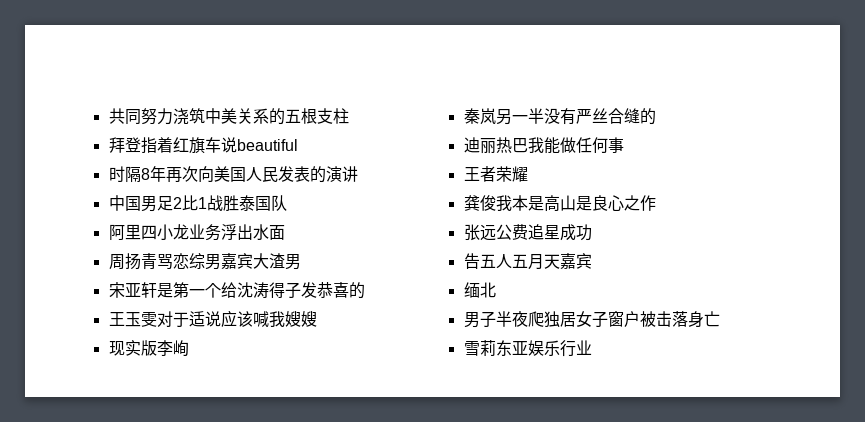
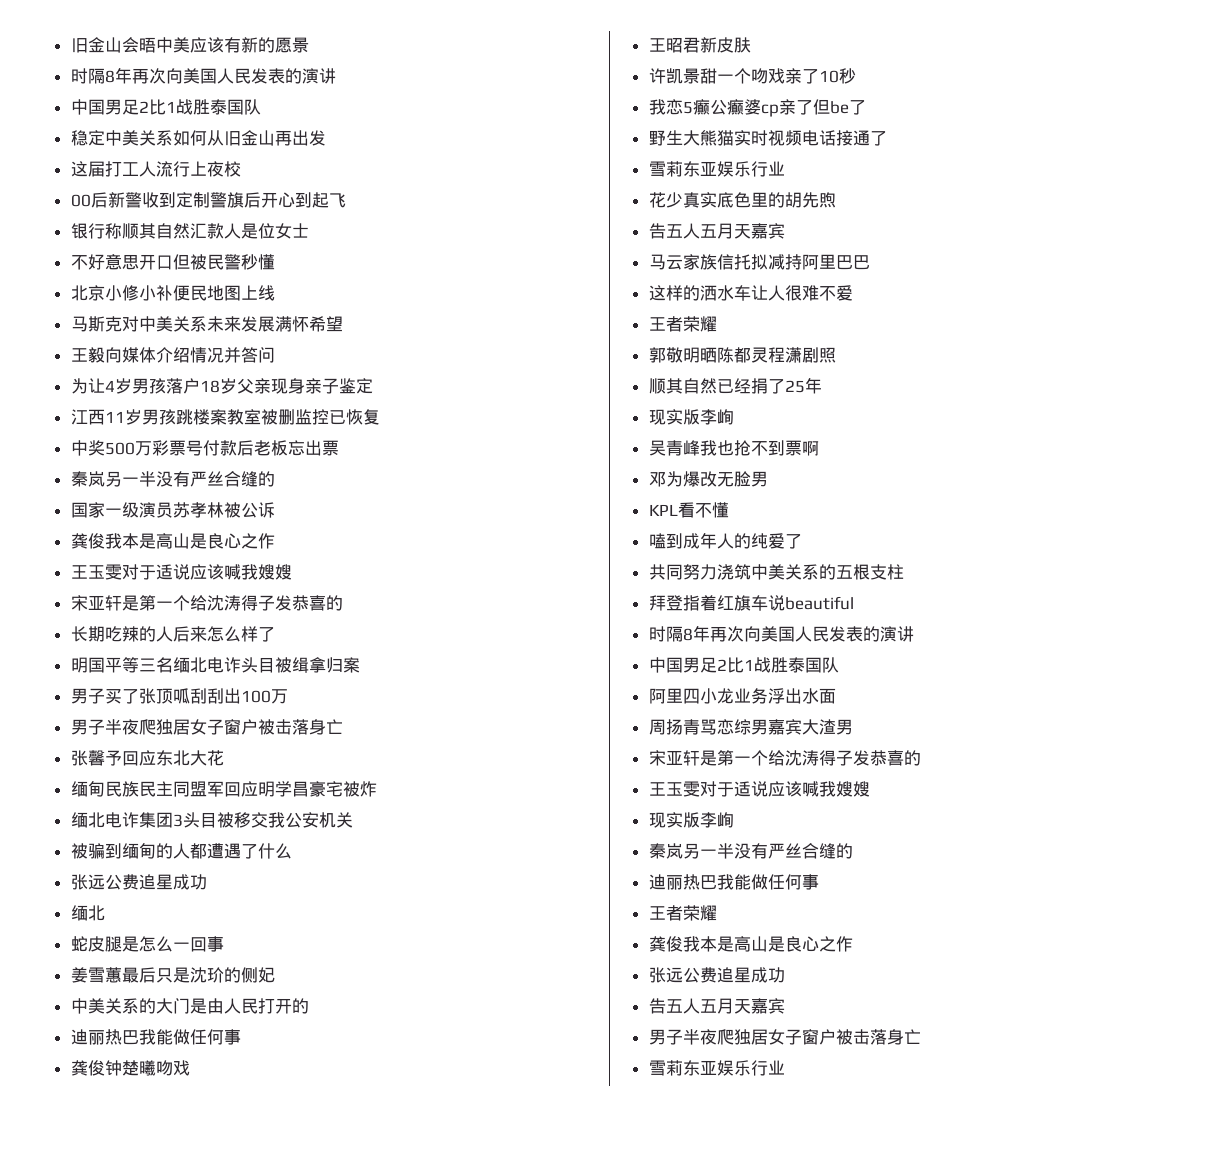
(108, 116) none -> [70,37,309,53] [70,67,336,84] [70,99,261,115] [70,130,326,146] [70,161,241,177] [70,192,346,208] [70,223,309,239] [70,254,275,270] [70,285,275,301] [70,316,343,332] [70,347,275,363] [70,378,373,394] [70,409,380,425] [70,440,339,456] [70,471,275,487] [70,502,275,518] [70,533,275,549] [70,564,292,580] [70,595,343,611] [70,626,275,642] [70,657,360,673] [70,688,288,704] [70,719,343,735] [70,750,224,766] [70,780,377,797] [70,812,353,828] [70,842,292,859] [70,874,207,890] [70,905,105,921] [70,936,224,952] [70,967,275,983] [70,998,309,1014] [70,1029,241,1045] [70,1060,190,1076] [648,37,751,53] [648,68,856,84] [648,99,866,117] [648,130,887,146] [648,161,785,177] [648,192,836,208] [648,223,785,239] [648,254,870,270] [648,285,853,301] [648,316,717,332] [648,347,836,363] [648,377,822,394] [648,409,734,425] [648,440,819,456] [648,471,768,487] [648,502,729,518] [648,532,802,549] 旧金山会晤中美应该有新的愿景 // 时隔8年再次向美国人民发表的演讲 // 中国男足2比1战胜泰国队 // 稳定中美关系如何从旧金山再出发 // 这届打工人流行上夜校 // 00后新警收到定制警旗后开心到起飞 // 银行称顺其自然汇款人是位女士 // 不好意思开口但被民警秒懂 // 北京小修小补便民地图上线 // 马斯克对中美关系未来发展满怀希望 // 王毅向媒体介绍情况并答问 // 为让4岁男孩落户18岁父亲现身亲子鉴定 // 江西11岁男孩跳楼案教室被删监控已恢复 // 中奖500万彩票号付款后老板忘出票 // 秦岚另一半没有严丝合缝的 // 国家一级演员苏孝林被公诉 // 龚俊我本是高山是良心之作 // 王玉雯对于适说应该喊我嫂嫂 // 宋亚轩是第一个给沈涛得子发恭喜的 // 长期吃辣的人后来怎么样了 // 明国平等三名缅北电诈头目被缉拿归案 // 男子买了张顶呱刮刮出100万 // 男子半夜爬独居女子窗户被击落身亡 // 张馨予回应东北大花 // 缅甸民族民主同盟军回应明学昌豪宅被炸 // 缅北电诈集团3头目被移交我公安机关 // 被骗到缅甸的人都遭遇了什么 // 张远公费追星成功 // 缅北 // 蛇皮腿是怎么一回事 // 姜雪蕙最后只是沈玠的侧妃 // 中美关系的大门是由人民打开的 // 迪丽热巴我能做任何事 // 龚俊钟楚曦吻戏 // 王昭君新皮肤 // 许凯景甜一个吻戏亲了10秒 // 我恋5癫公癫婆cp亲了但be了 // 野生大熊猫实时视频电话接通了 // 雪莉东亚娱乐行业 // 花少真实底色里的胡先煦 // 告五人五月天嘉宾 // 马云家族信托拟减持阿里巴巴 // 这样的洒水车让人很难不爱 // 王者荣耀 // 郭敬明晒陈都灵程潇剧照 // 顺其自然已经捐了25年 // 现实版李峋 // 吴青峰我也抢不到票啊 // 邓为爆改无脸男 // KPL看不懂 // 嗑到成年人的纯爱了 //
[463,282,496,298] // 缅北 -> (785, 1006) none

